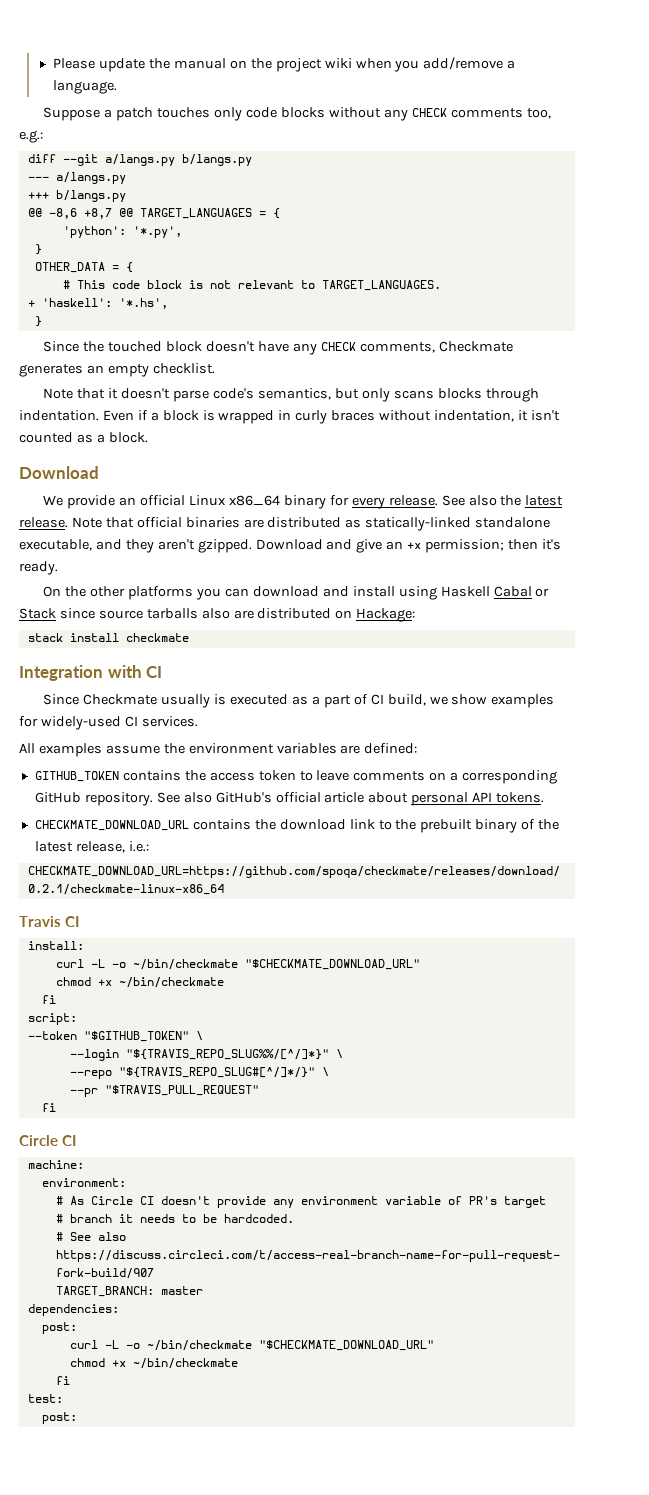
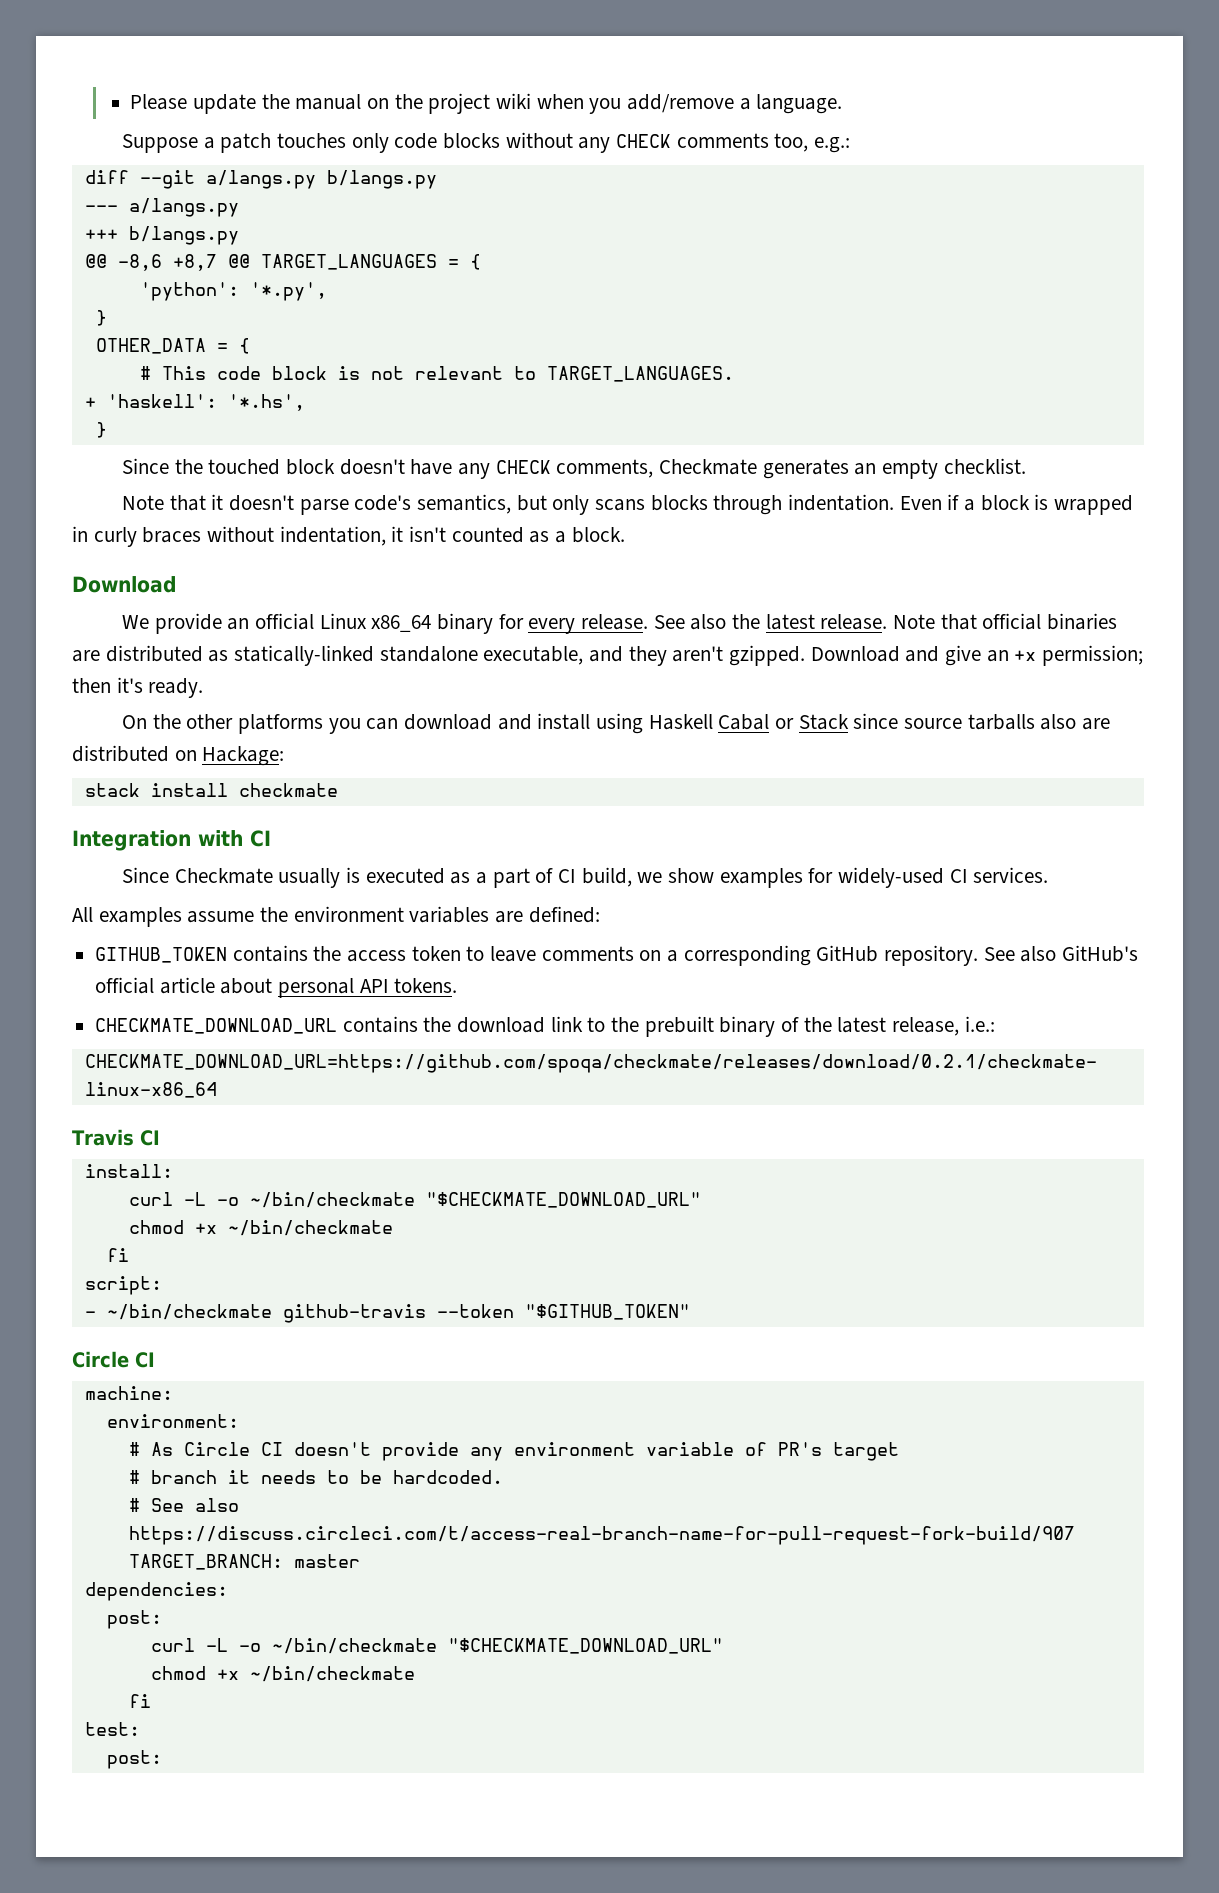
(77, 1019) none -> [84,1304,426,1323] - ~/bin/checkmate github-travis
[195,1031,203,1040] [69,1049,343,1061] [69,1067,329,1079] [69,1085,259,1097] [41,1103,56,1112] \ // --login "${TRAVIS_REPO_SLUG%%/[^/]*}" \ // --repo "${TRAVIS_REPO_SLUG#[^/]*/}" \ // --pr "$TRAVIS_PULL_REQUEST" // fi -> (690, 1312) none

